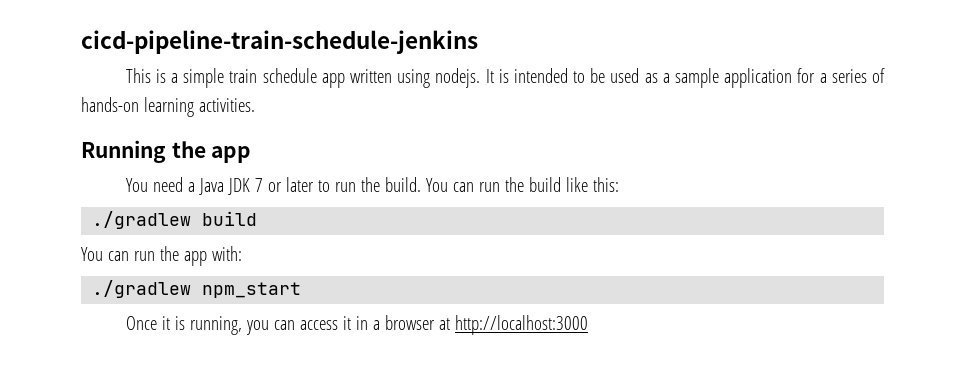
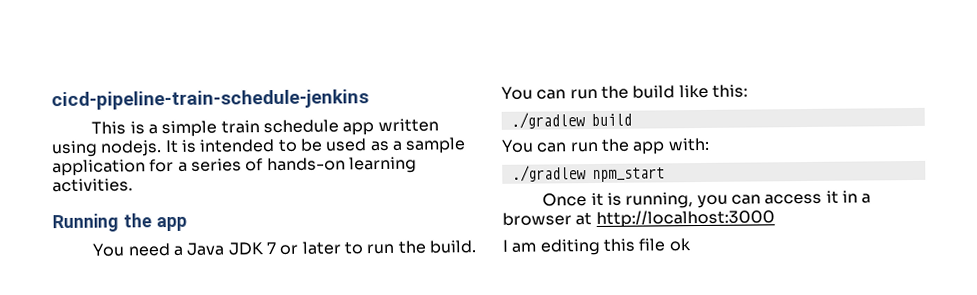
(588, 325) none -> [502,238,691,256] // I am editing this file ok

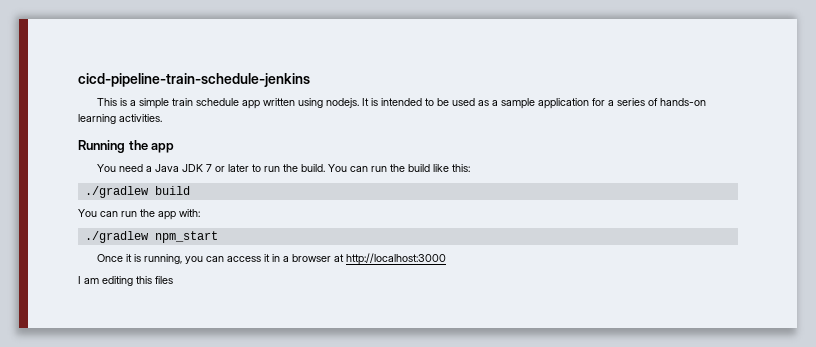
[638,238,691,252] file ok -> [155,276,173,284] files

